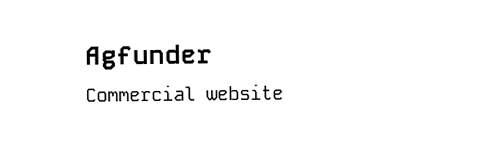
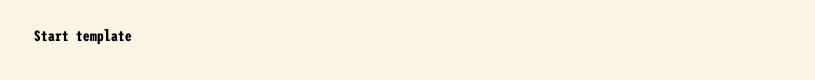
[84,44,213,70] [85,83,284,102] Agfunder // Commercial website -> [34,29,132,45] Start template

